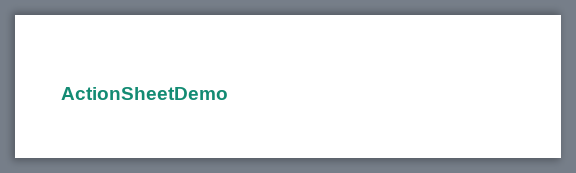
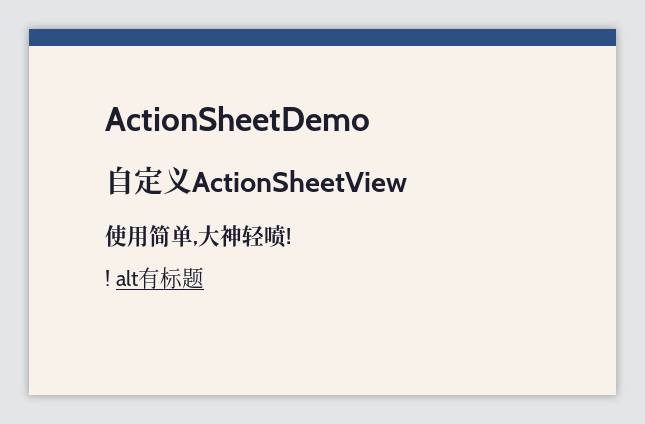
(228, 93) none -> [105,166,407,195] [105,225,291,248] [105,267,204,289] // 自定义ActionSheetView // 使用简单,大神轻喷! // ! alt有标题

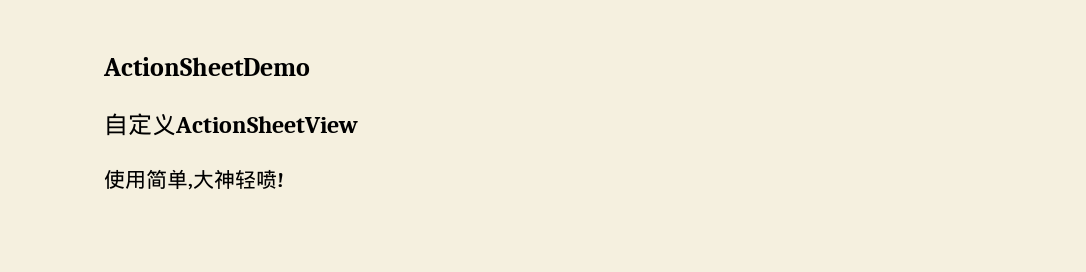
[105,267,204,289] // ! alt有标题 -> (284, 180) none

